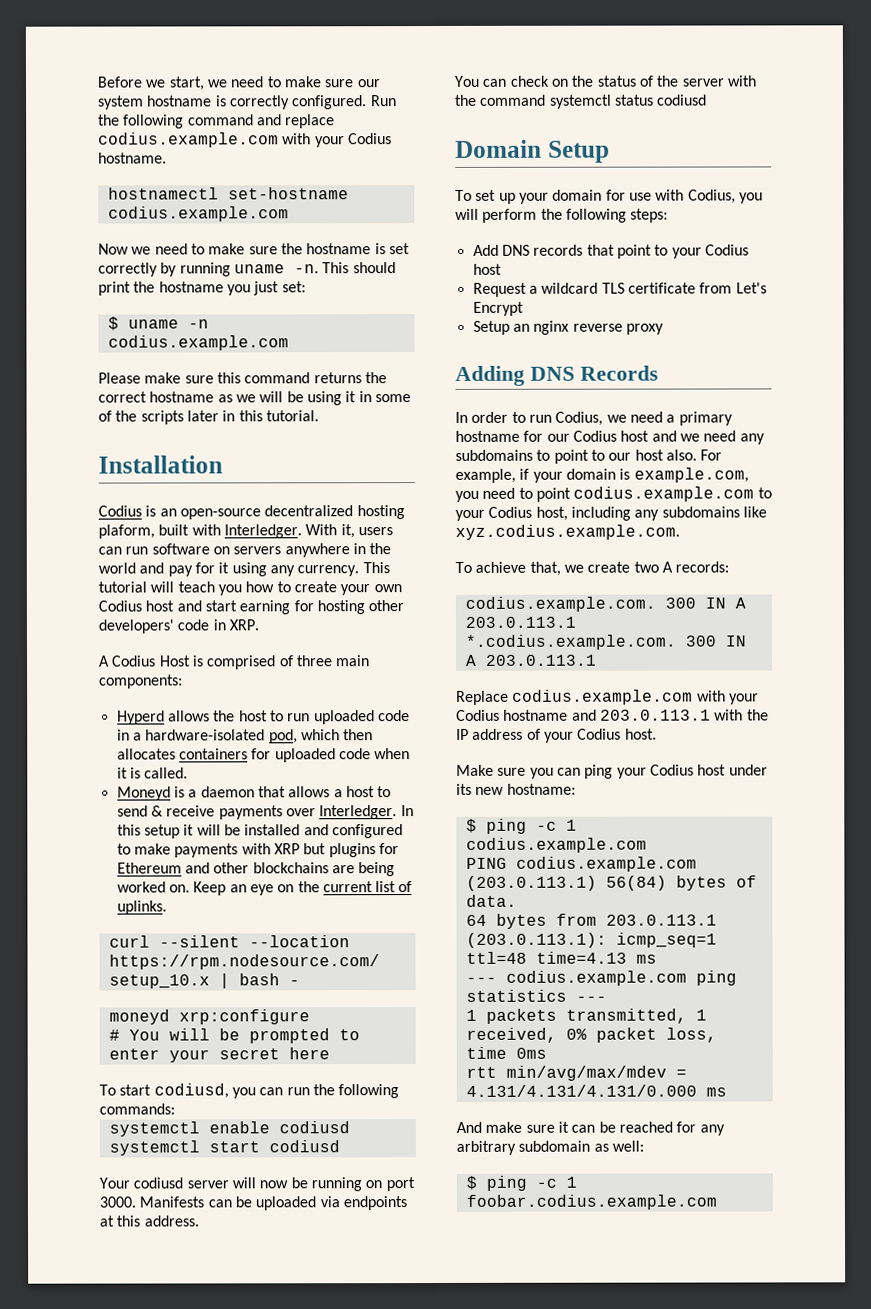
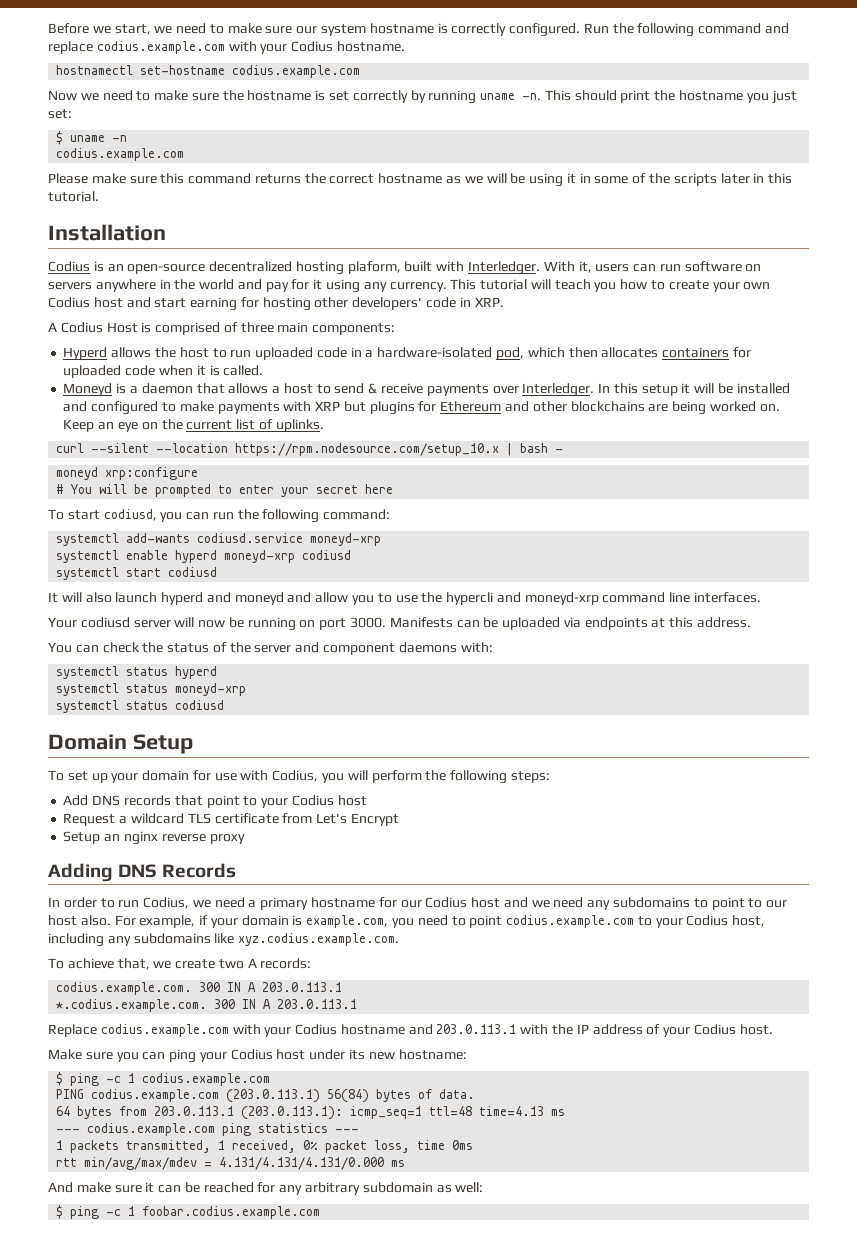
[99,1103,175,1115] commands: -> [323,509,391,520] [56,533,382,546] command: // systemctl add-wants codiusd.service moneyd-xrp
(270, 1127) none -> [175,550,296,563] hyperd moneyd-xrp
(340, 1146) none -> [48,592,762,605] // It will also launch hyperd and moneyd and allow you to use the hypercli and moneyd-xrp command line interfaces.
[550,78,569,87] on -> (140, 647) none
[726,75,757,87] [455,94,547,106] with the command -> [295,642,493,655] [56,666,218,679] [56,683,247,696] and component daemons with: // systemctl status hyperd // systemctl status moneyd-xrp //

